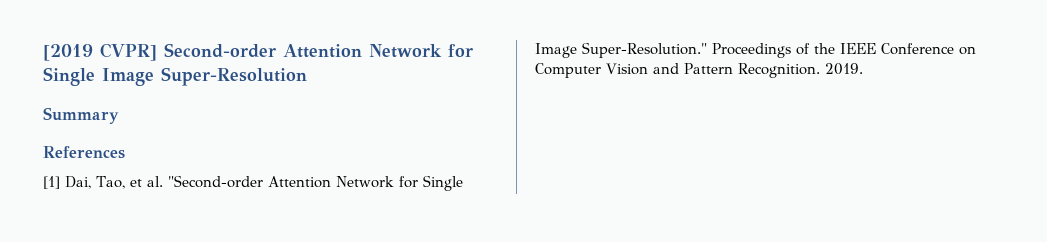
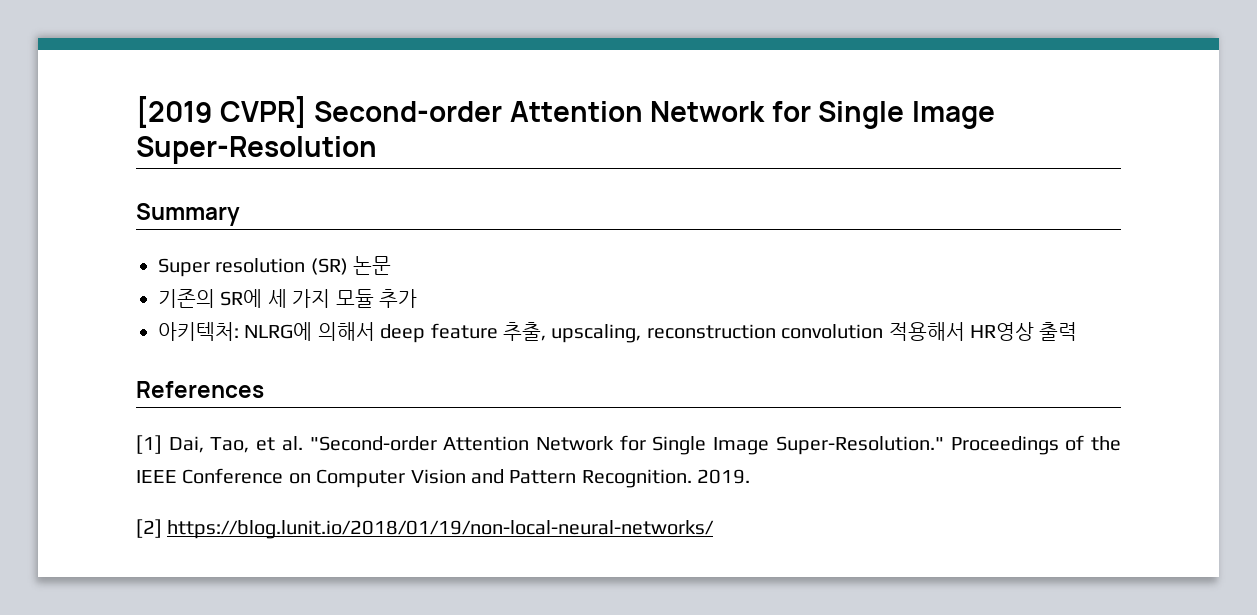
(119, 115) none -> [158,256,392,277] [158,289,417,308] [158,322,1078,343] // Super resolution (SR) 논문 // 기존의 SR에 세 가지 모듈 추가 // 아키텍처: NLRG에 의해서 deep feature 추출, upscaling, reconstruction convolution 적용해서 HR영상 출력
(863, 69) none -> [136,519,715,539] // [2] https://blog.lunit.io/2018/01/19/non-local-neural-networks/

